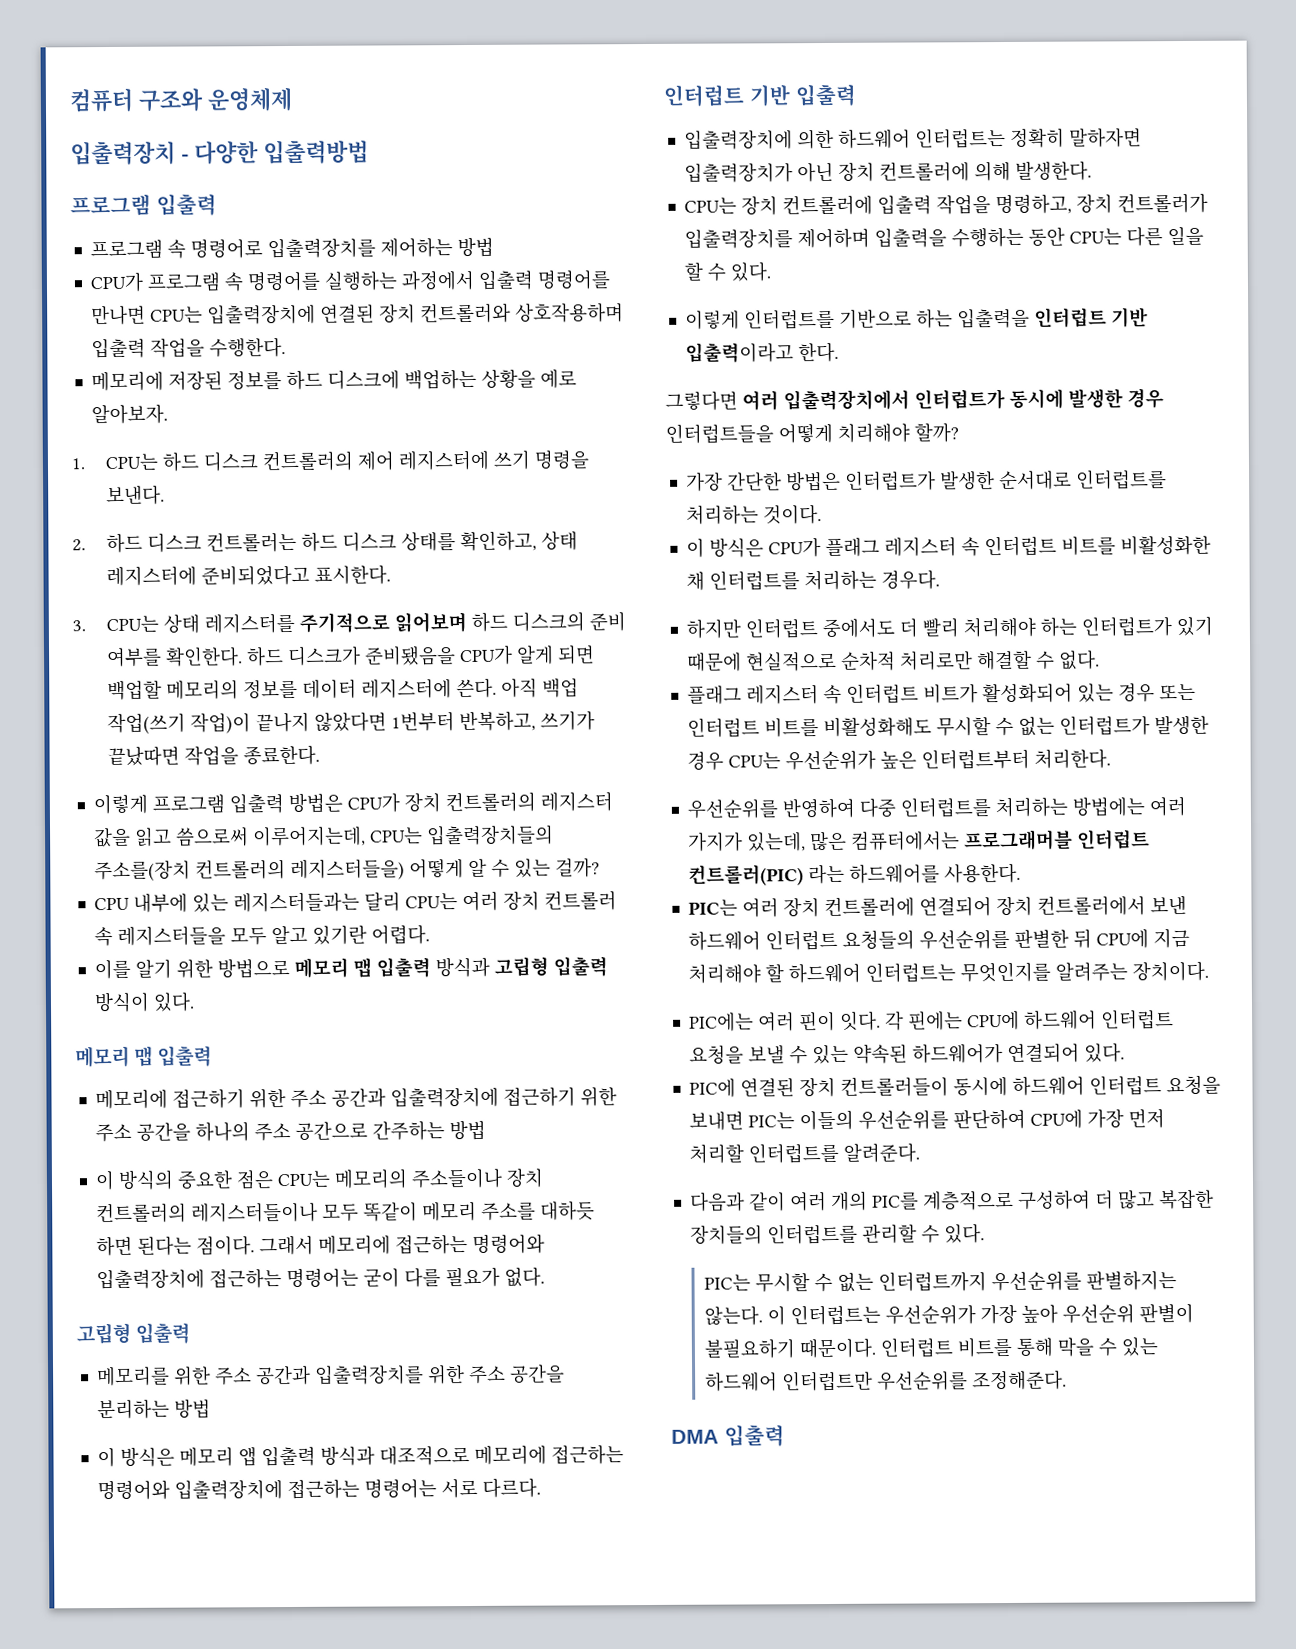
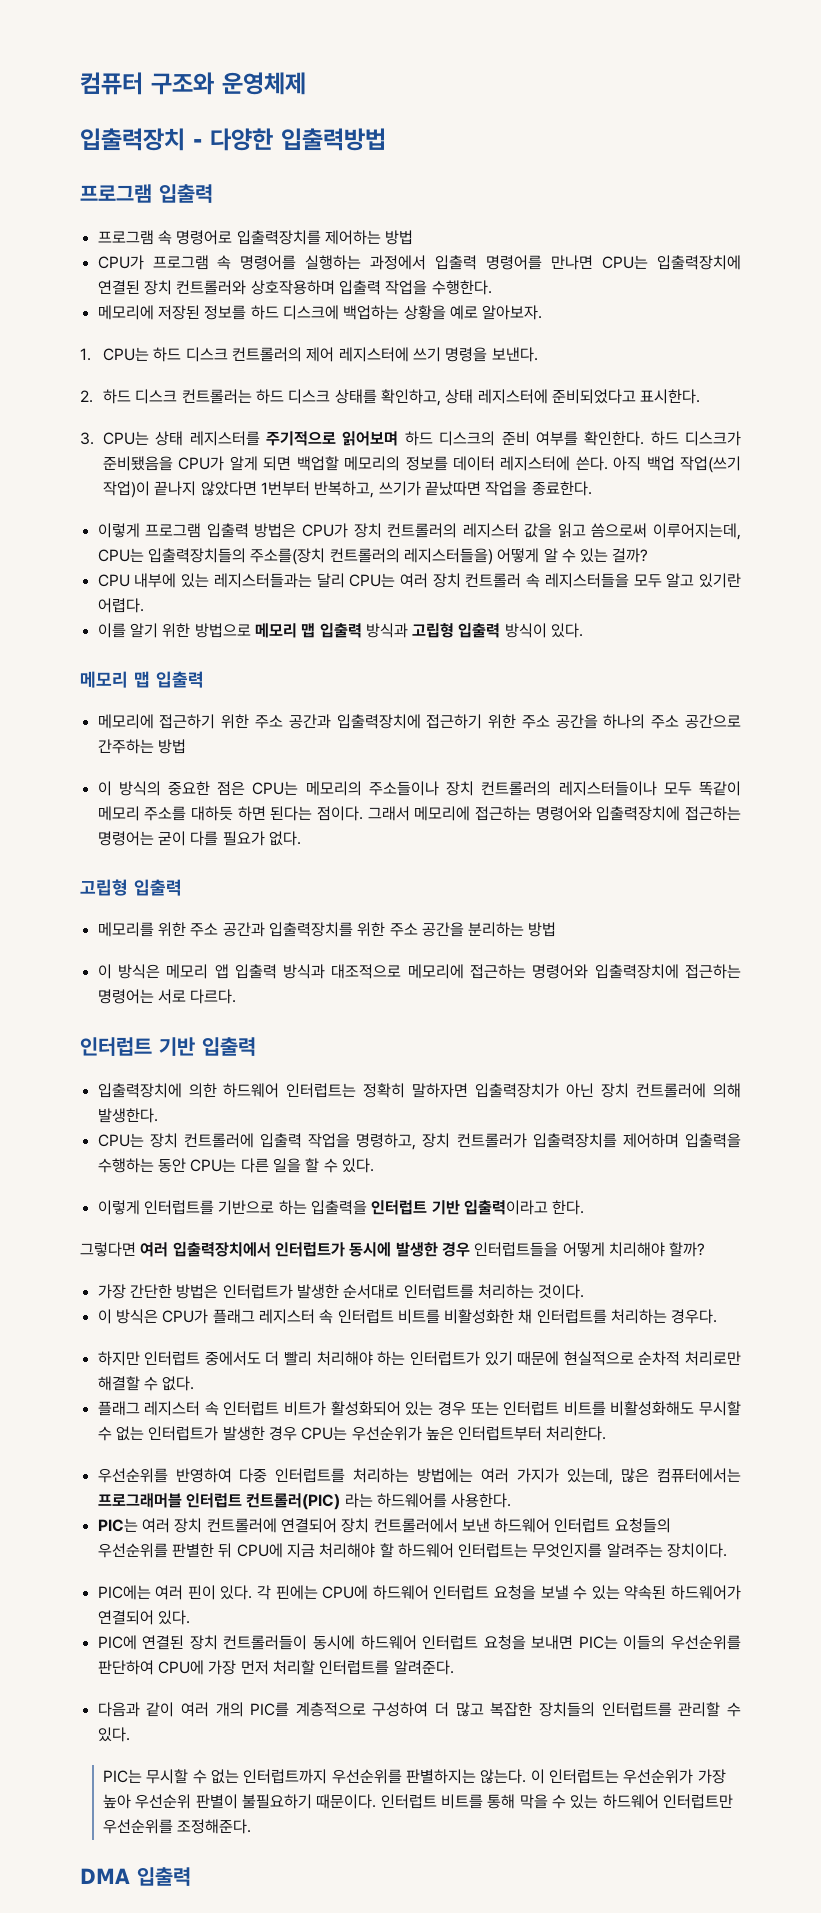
[840,1010,882,1031] 잇다. -> [220,1585,253,1600] 있다.

